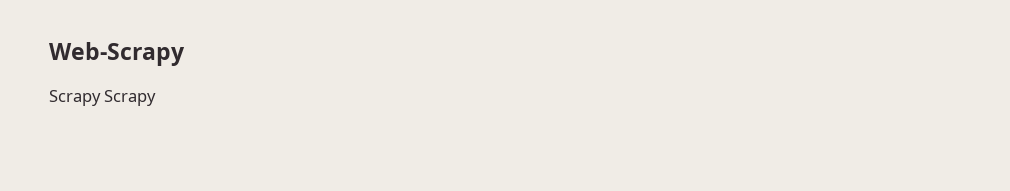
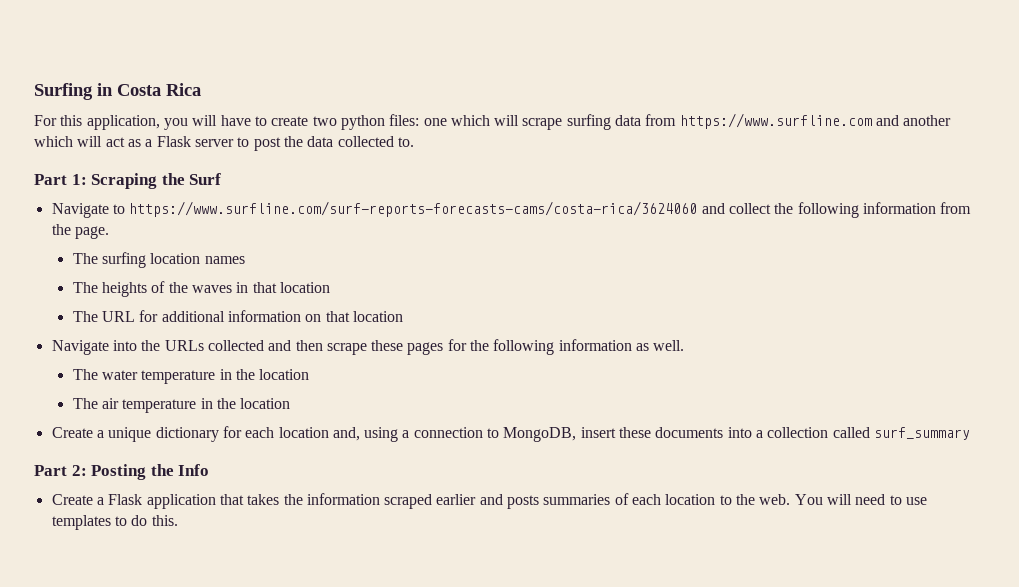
[49,42,185,66] [49,90,157,106] Web-Scrapy // Scrapy Scrapy -> [34,83,201,100] [34,113,952,130] [34,136,414,151] [34,173,222,189] [51,201,972,218] [51,224,109,239] [72,252,245,268] [72,281,330,297] [72,310,403,322] [51,339,685,355] [72,369,310,384] [72,398,291,413] [51,426,971,442] [34,464,210,480] [51,493,927,509] [51,515,178,530] Surfing in Costa Rica // For this application, you will have to create two python files: one which will scrape surfing data from https://www.surfline.com and another which will act as a Flask server to post the data collected to. // Part 1: Scraping the Surf // Navigate to https://www.surfline.com/surf-reports-forecasts-cams/costa-rica/3624060 and collect the following information from the page. // The surfing location names // The heights of the waves in that location // The URL for additional information on that location // Navigate into the URLs collected and then scrape these pages for the following information as well. // The water temperature in the location // The air temperature in the location // Create a unique dictionary for each location and, using a connection to MongoDB, insert these documents into a collection called surf_summary // Part 2: Posting the Info // Create a Flask application that takes the information scraped earlier and posts summaries of each location to the web. You will need to use templates to do this.

